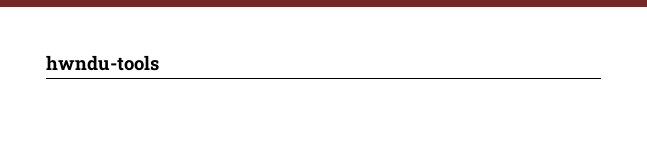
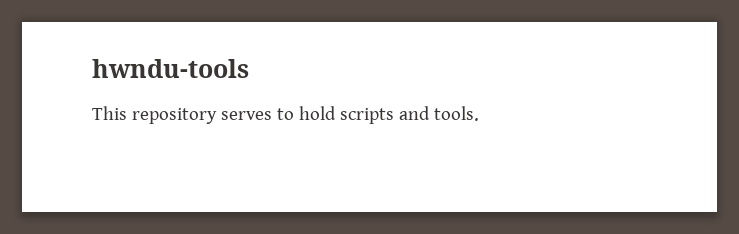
(159, 63) none -> [92,106,479,124] // This repository serves to hold scripts and tools.

